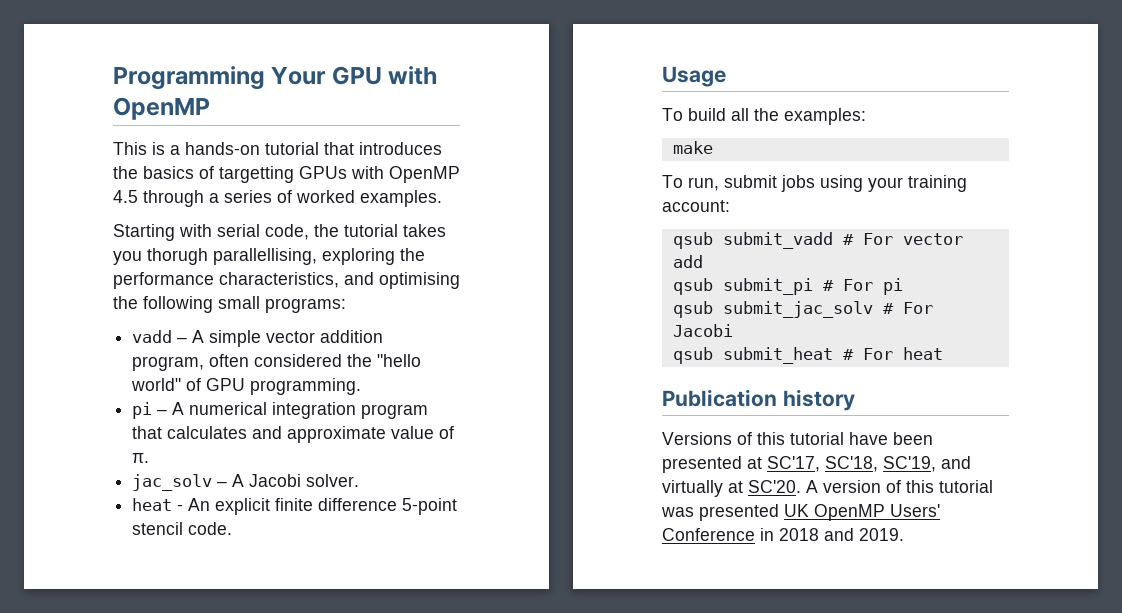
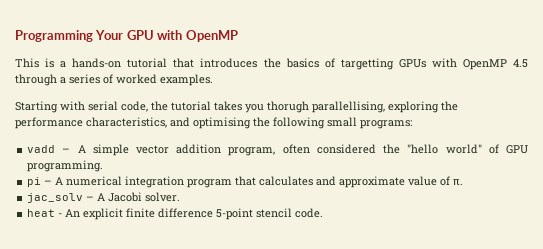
[662,66,726,87] [662,108,866,125] [672,141,713,154] [662,175,967,192] [662,200,730,212] [672,232,963,249] [672,255,703,268] [672,278,903,295] [672,301,933,318] [672,324,733,337] [672,347,943,364] [662,389,855,411] [662,432,933,445] [662,456,971,473] [662,480,993,497] [661,504,940,521] [662,528,904,541] // Usage // To build all the examples: // make // To run, submit jobs using your training account: // qsub submit_vadd # For vector add // qsub submit_pi # For pi // qsub submit_jac_solv # For Jacobi // qsub submit_heat # For heat // Publication history // Versions of this tutorial have been presented at SC'17, SC'18, SC'19, and virtually at SC'20. A version of this tutorial was presented UK OpenMP Users' Conference in 2018 and 2019. -> (324, 213) none

